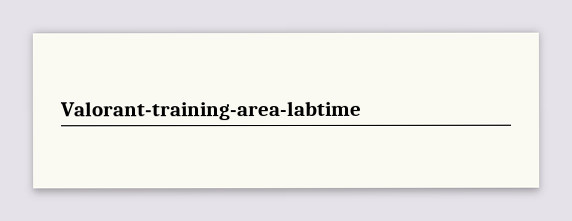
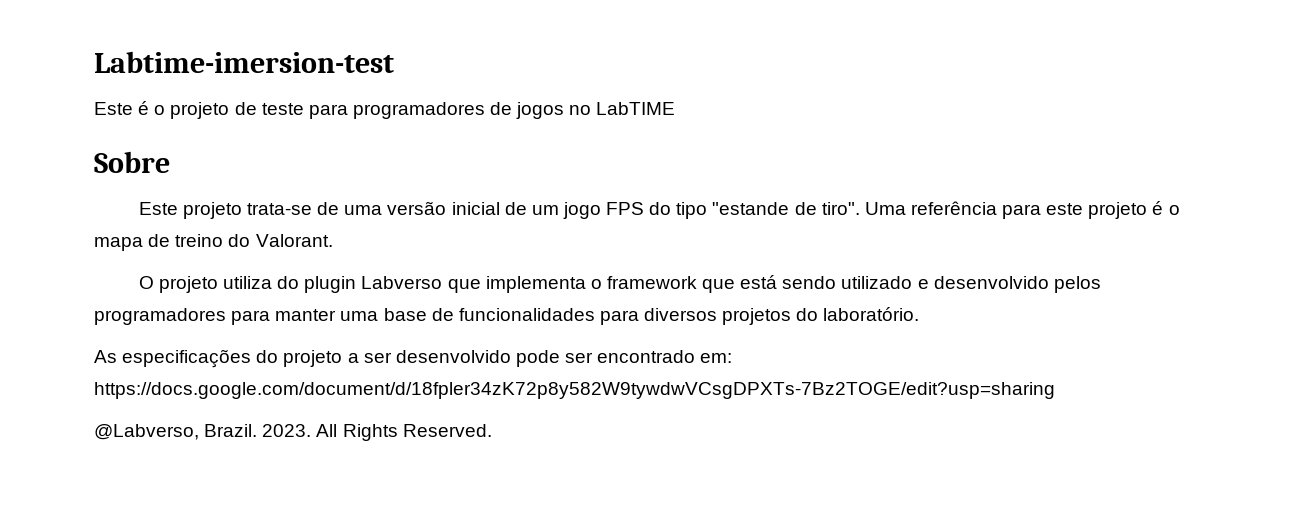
[59,100,362,121] Valorant-training-area-labtime -> [94,51,394,73] [94,101,676,119] [94,151,170,173] [138,201,1180,219] [94,234,333,251] [138,275,1101,293] [94,307,920,325] [94,349,733,368] [94,382,1055,399] [94,424,492,441] Labtime-imersion-test // Este é o projeto de teste para programadores de jogos no LabTIME // Sobre // Este projeto trata-se de uma versão inicial de um jogo FPS do tipo "estande de tiro". Uma referência para este projeto é o mapa de treino do Valorant. // O projeto utiliza do plugin Labverso que implementa o framework que está sendo utilizado e desenvolvido pelos programadores para manter uma base de funcionalidades para diversos projetos do laboratório. // As especificações do projeto a ser desenvolvido pode ser encontrado em: https://docs.google.com/document/d/18fpler34zK72p8y582W9tywdwVCsgDPXTs-7Bz2TOGE/edit?usp=sharing // @Labverso, Brazil. 2023. All Rights Reserved.

